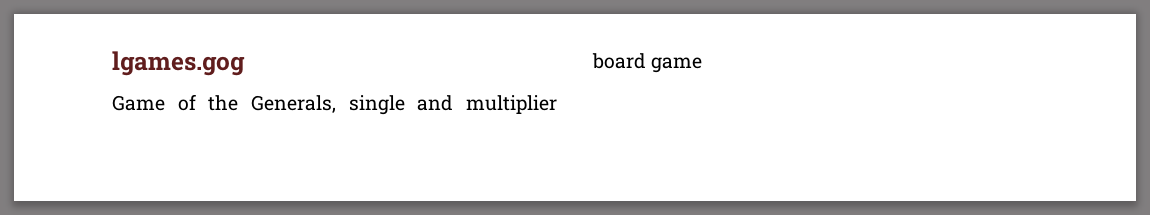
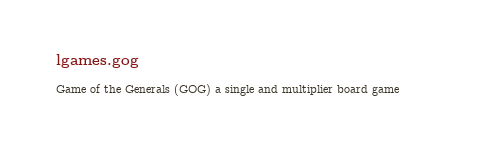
[250,95,336,113] Generals, -> [125,84,221,96] Generals (GOG) a

